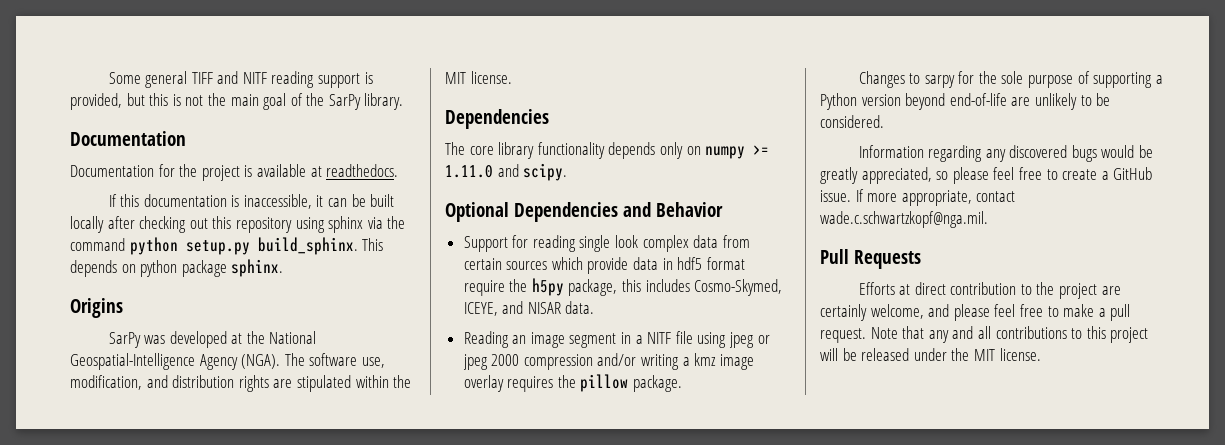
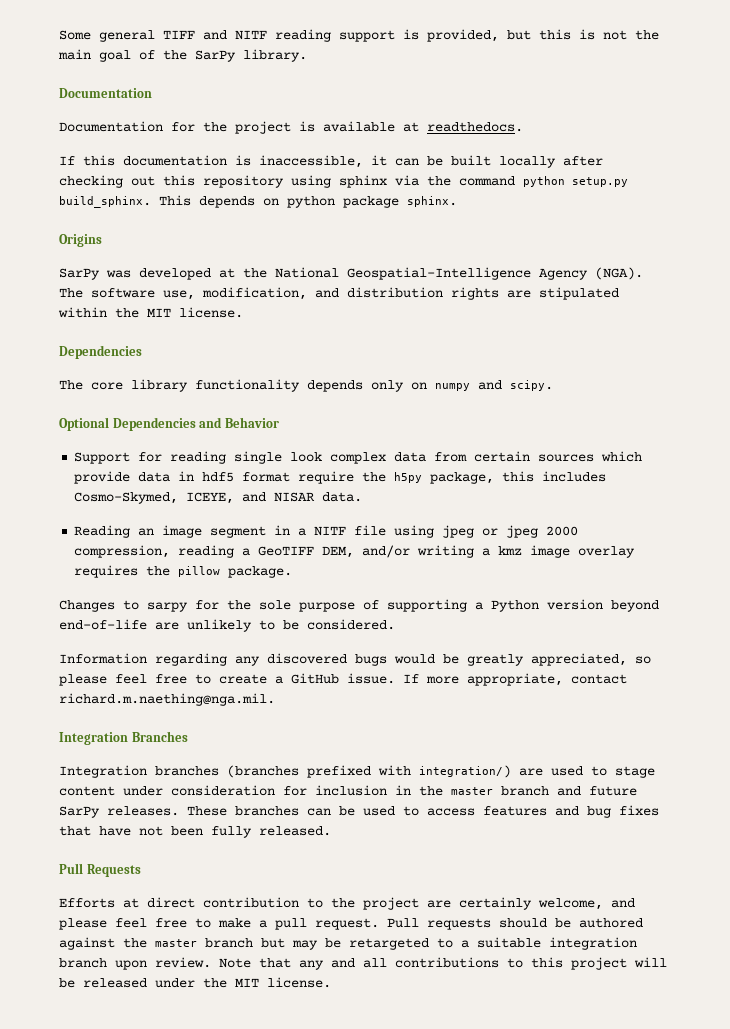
[753,145,770,155] [445,165,493,178] >= 1.11.0 -> (470, 387) none
[523,354,593,370] compression -> [74,545,355,558] compression, reading a GeoTIFF DEM,
[820,211,988,228] wade.c.schwartzkopf@nga.mil. -> [59,693,275,706] [59,731,188,745] [59,765,655,778] [59,785,637,796] [59,805,659,818] [59,826,331,838] richard.m.naething@nga.mil. // Integration Branches // Integration branches (branches prefixed with integration/) are used to stage content under consideration for inclusion in the master branch and future SarPy releases. These branches can be used to access features and bug fixes that have not been fully released.
(866, 335) none -> [387,918,643,930] [59,937,637,950] [59,957,211,970] Pull requests should be authored against the master branch but may be retargeted to a suitable integration branch upon review.

